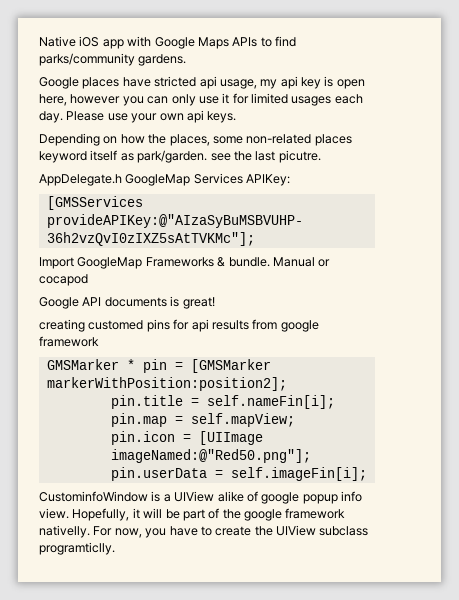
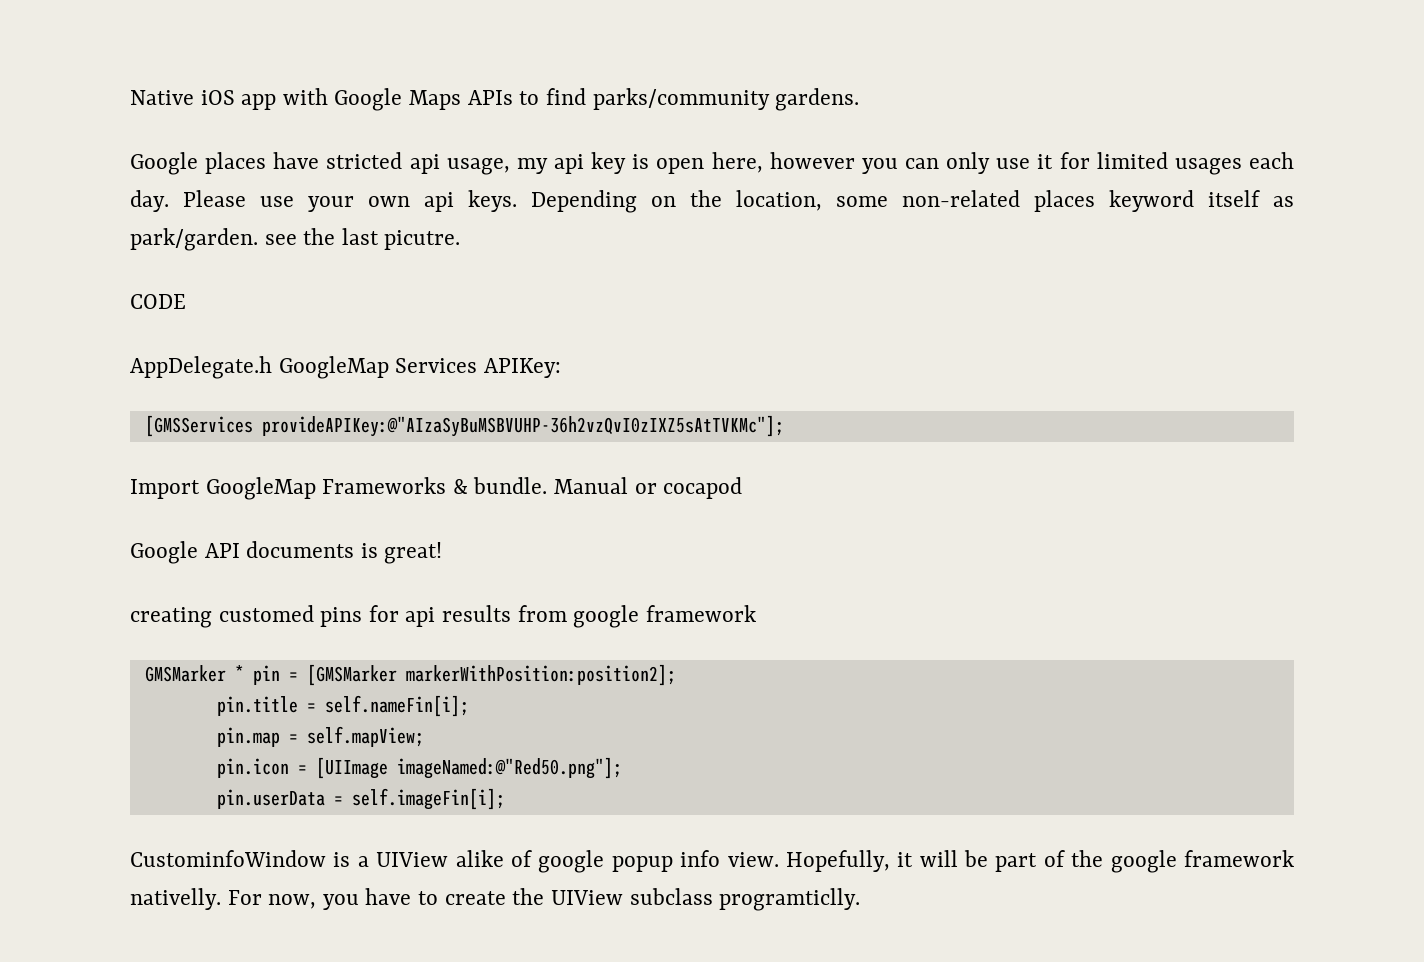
(237, 117) // -> (517, 201) none
[120,134,210,146] how the places, -> [690,190,822,211] the location,
(321, 156) none -> [130,294,186,309] // CODE

